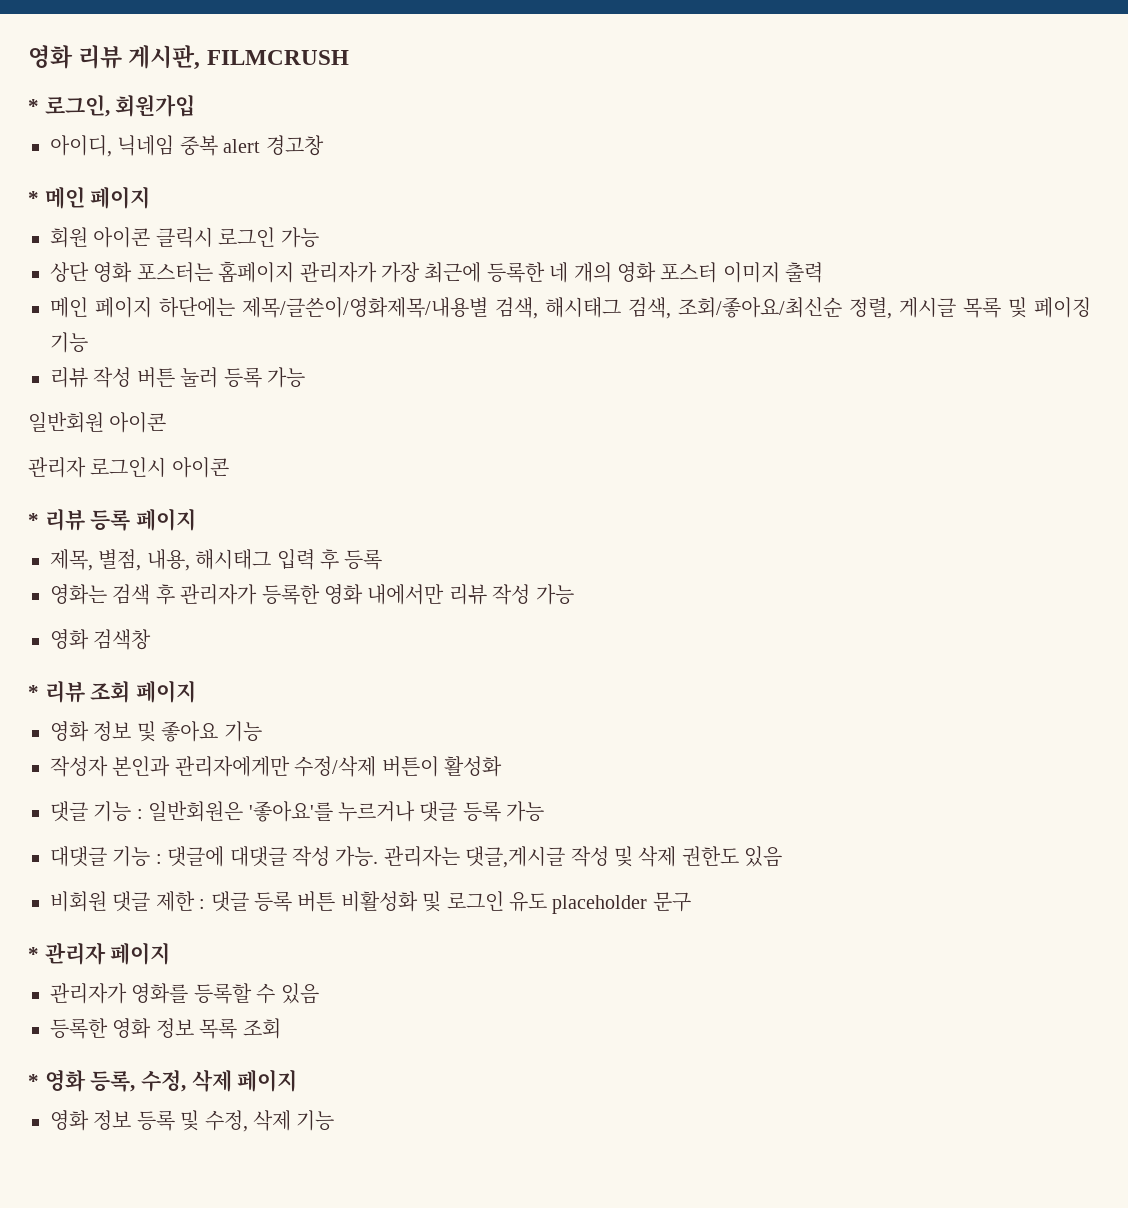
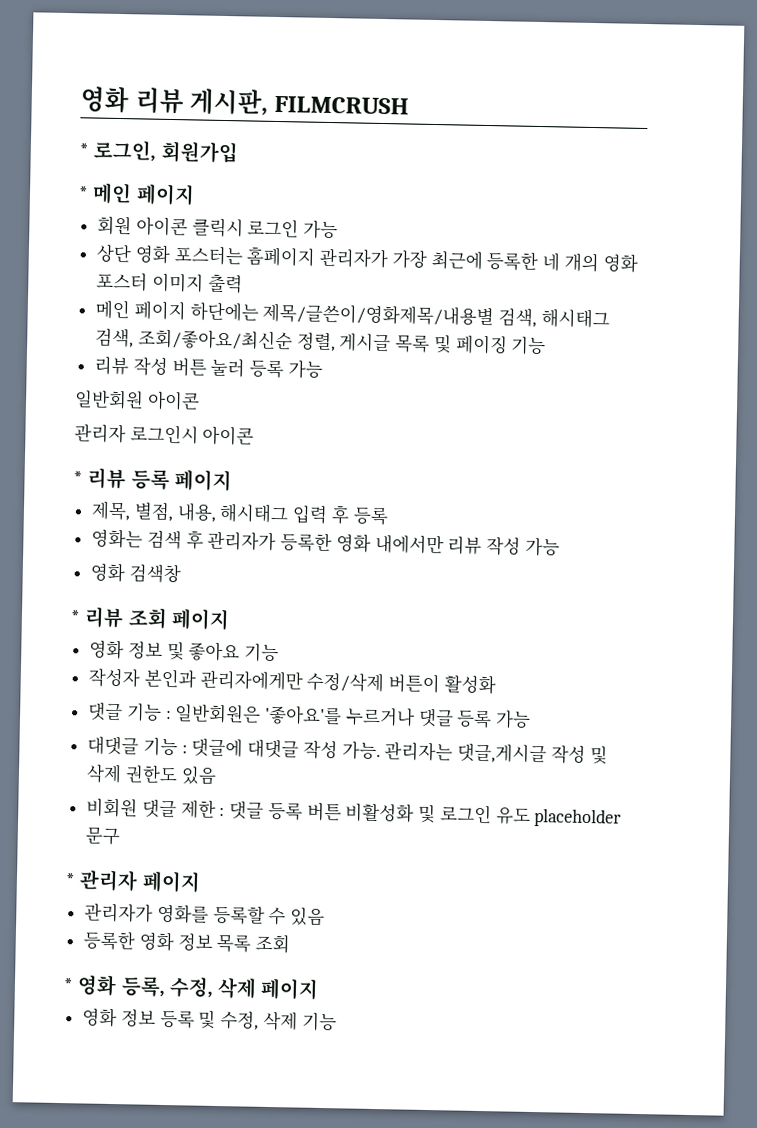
[50,135,324,157] // 아이디, 닉네임 중복 alert 경고창 -> (238, 152) none

